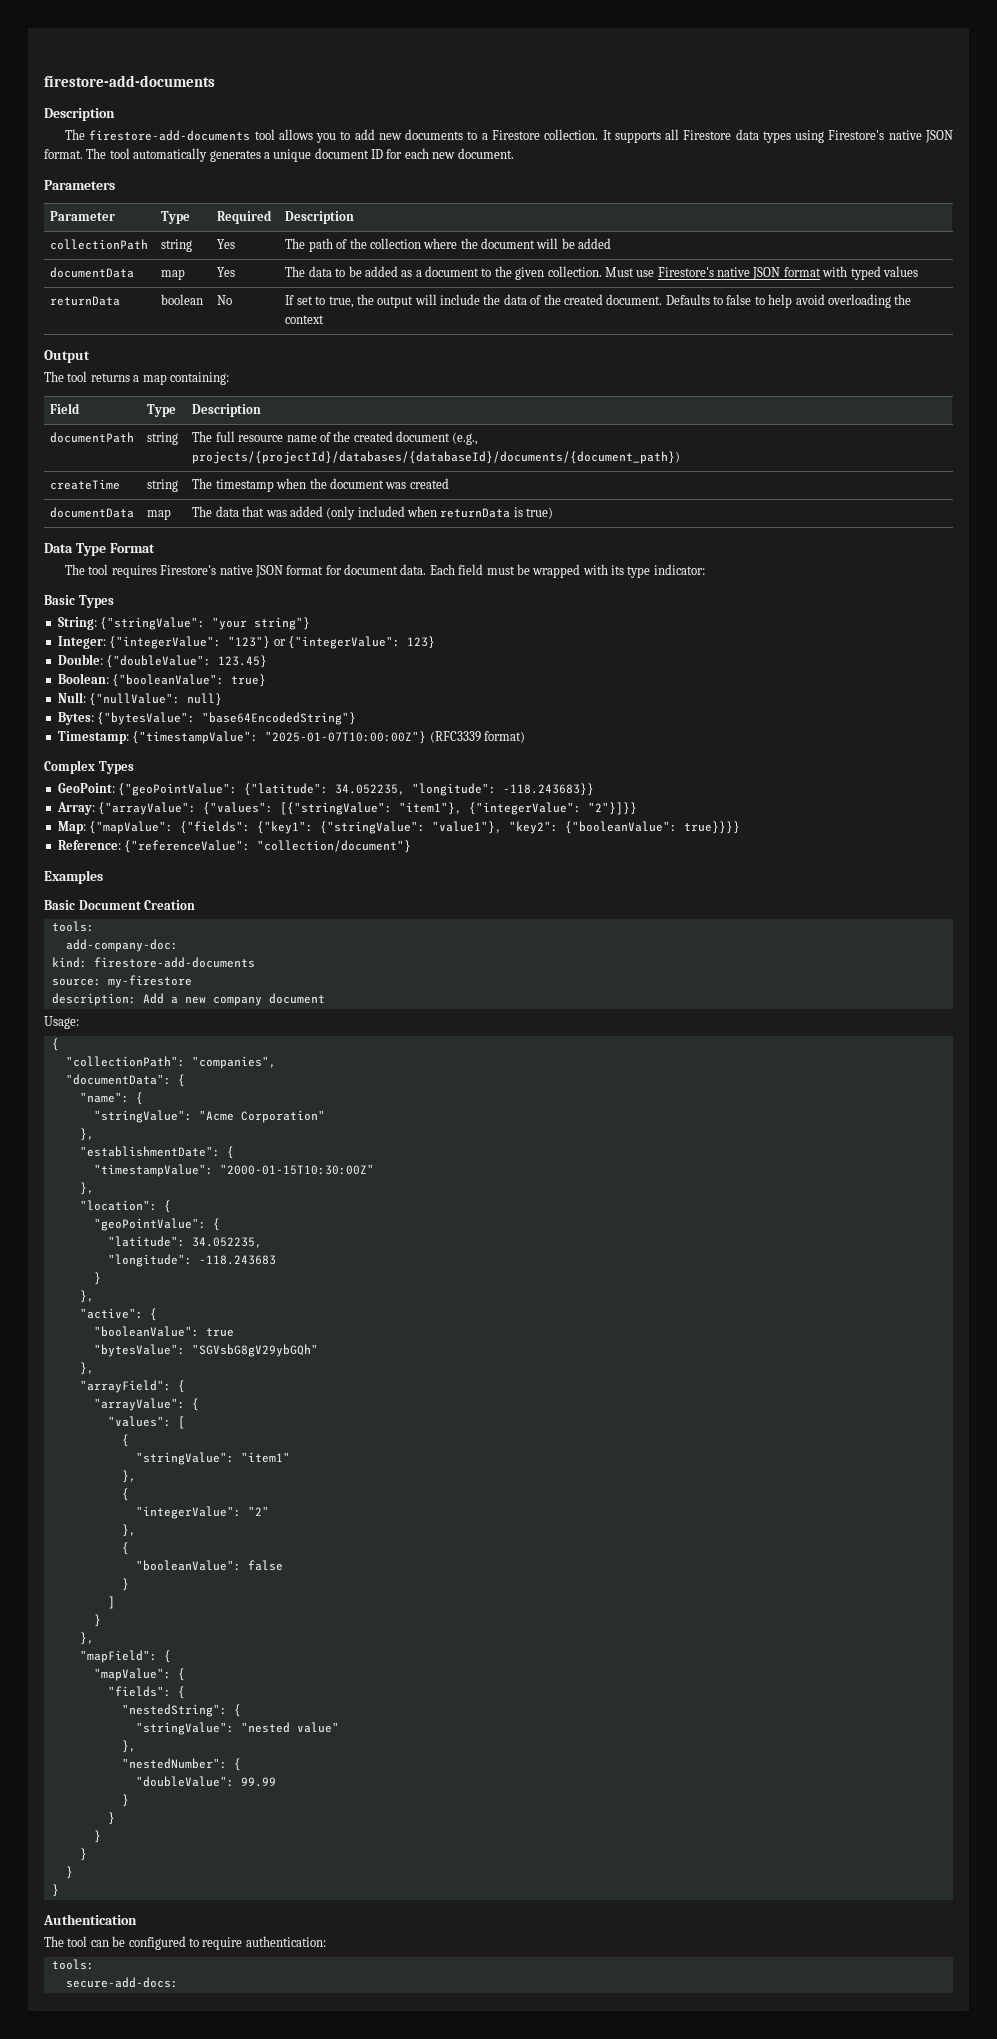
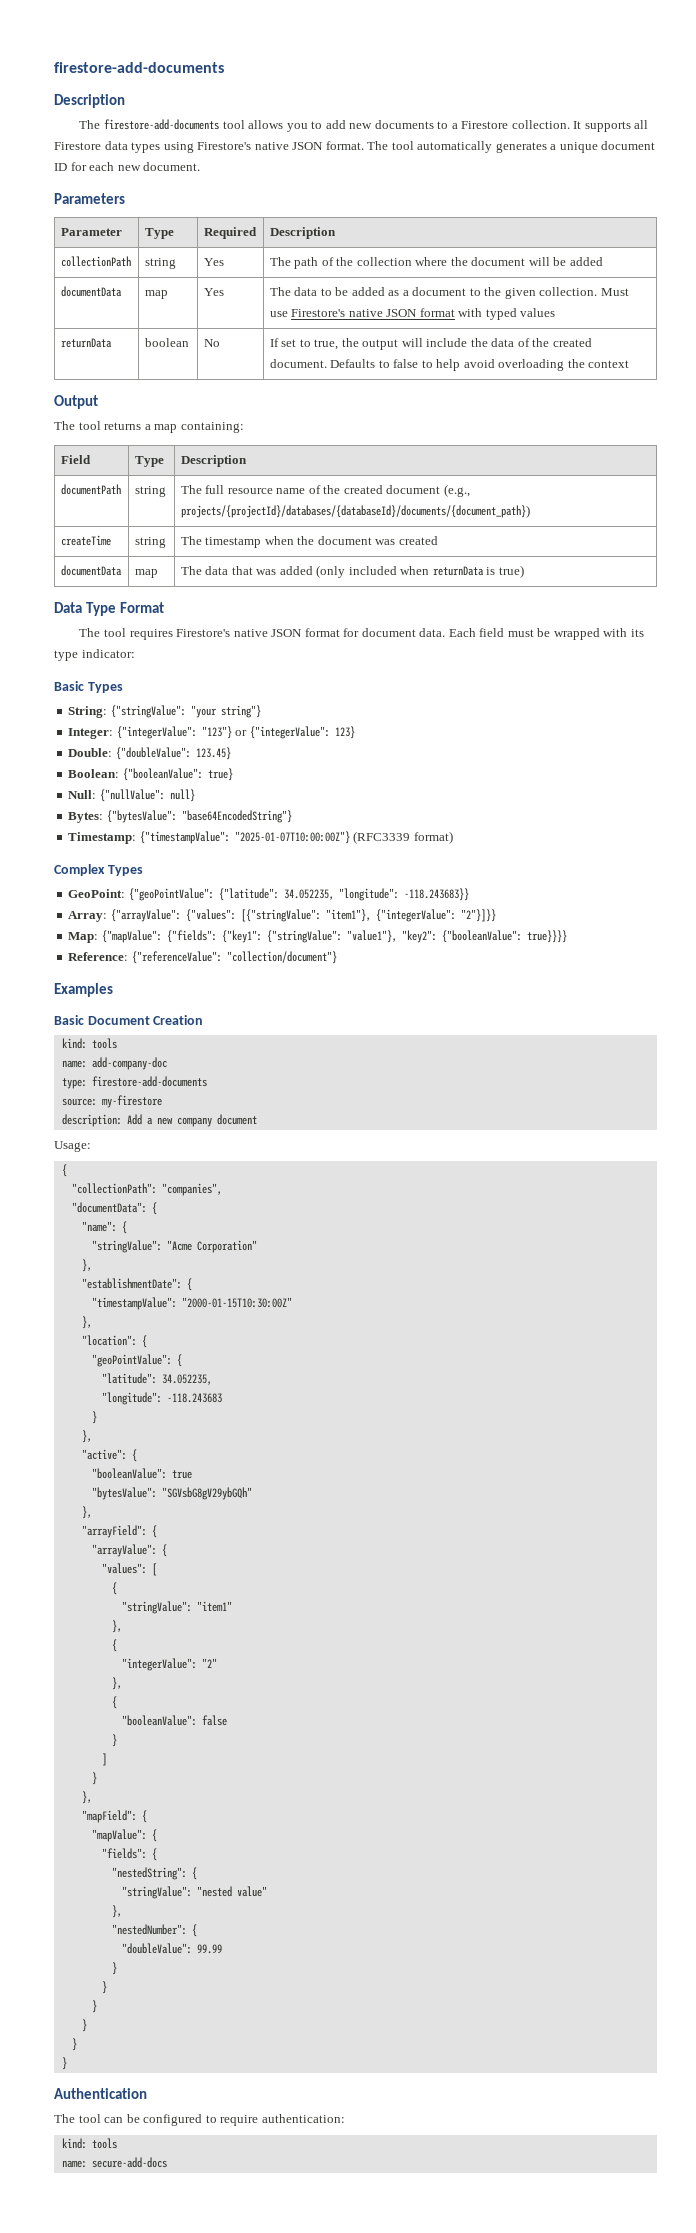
[51,921,94,932] [65,939,178,952] [51,957,87,968] tools: // add-company-doc: // kind: -> [61,1038,117,1049] [61,1057,167,1070] [61,1078,87,1089] kind: tools // name: add-company-doc // type:
[51,1959,94,1970] [65,1977,178,1988] tools: // secure-add-docs: -> [61,2138,117,2149] [61,2157,167,2168] kind: tools // name: secure-add-docs

